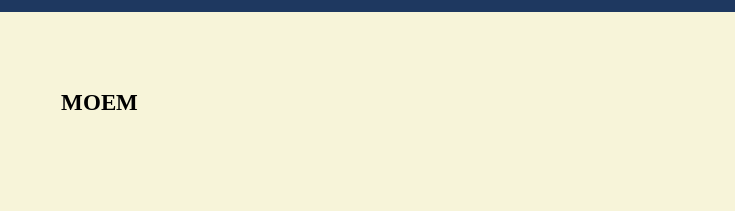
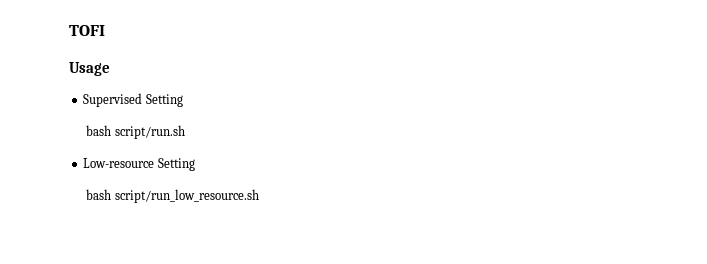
[61,95,138,110] MOEM -> [69,25,105,36] [69,62,110,76] [83,93,183,107] [86,125,185,139] [83,158,195,171] [86,189,259,203] TOFI // Usage // Supervised Setting // bash script/run.sh // Low-resource Setting // bash script/run_low_resource.sh

